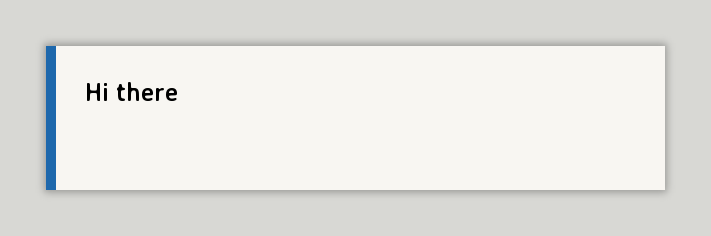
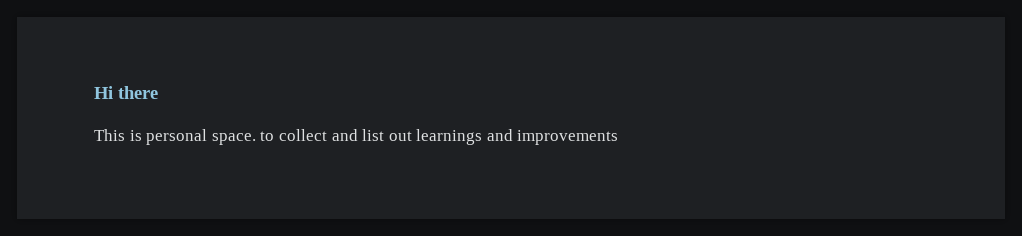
(178, 91) none -> [94,129,619,145] // This is personal space. to collect and list out learnings and improvements

